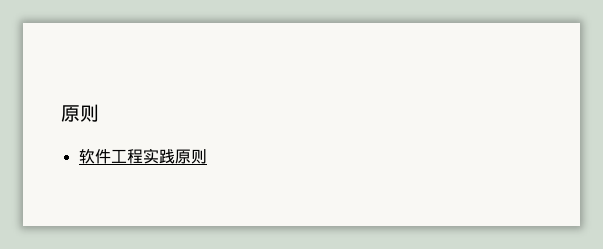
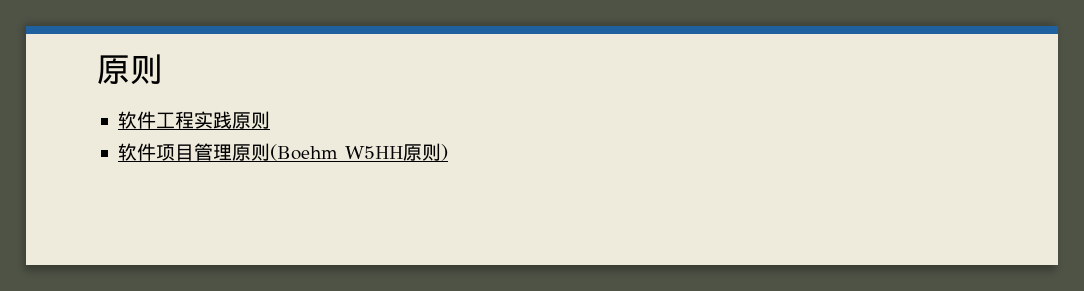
(207, 156) none -> [117,143,448,161] // 软件项目管理原则(Boehm W5HH原则)

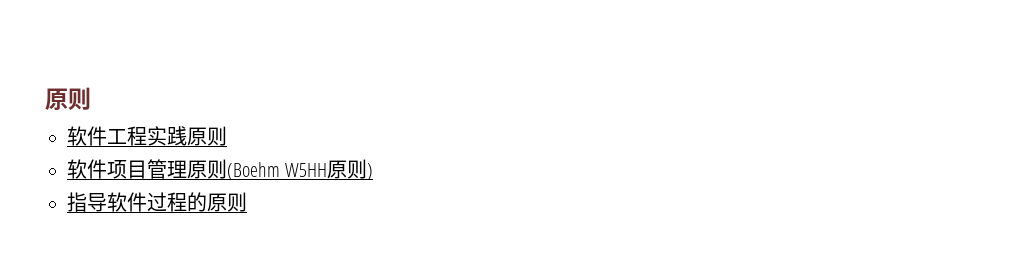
(448, 152) none -> [67,192,247,212] // 指导软件过程的原则

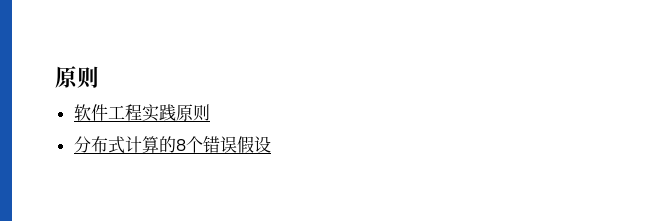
[67,159,374,180] [67,192,247,212] 软件项目管理原则(Boehm W5HH原则) // 指导软件过程的原则 -> [73,136,271,154] 分布式计算的8个错误假设

